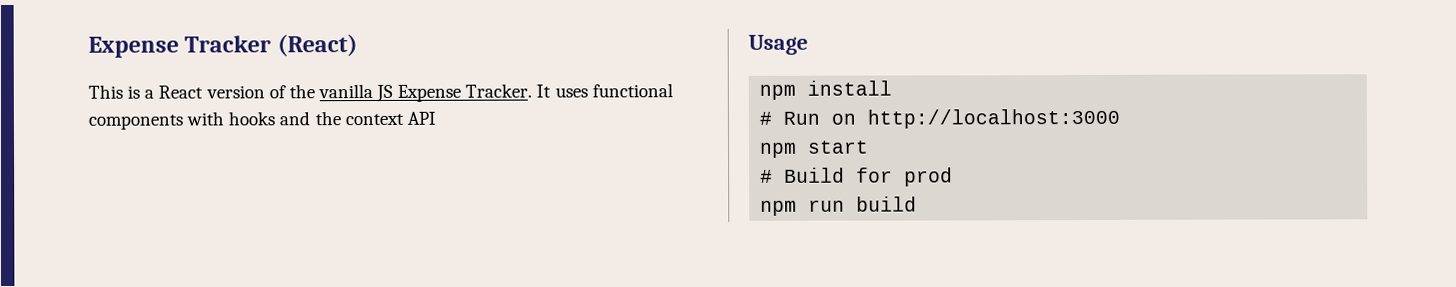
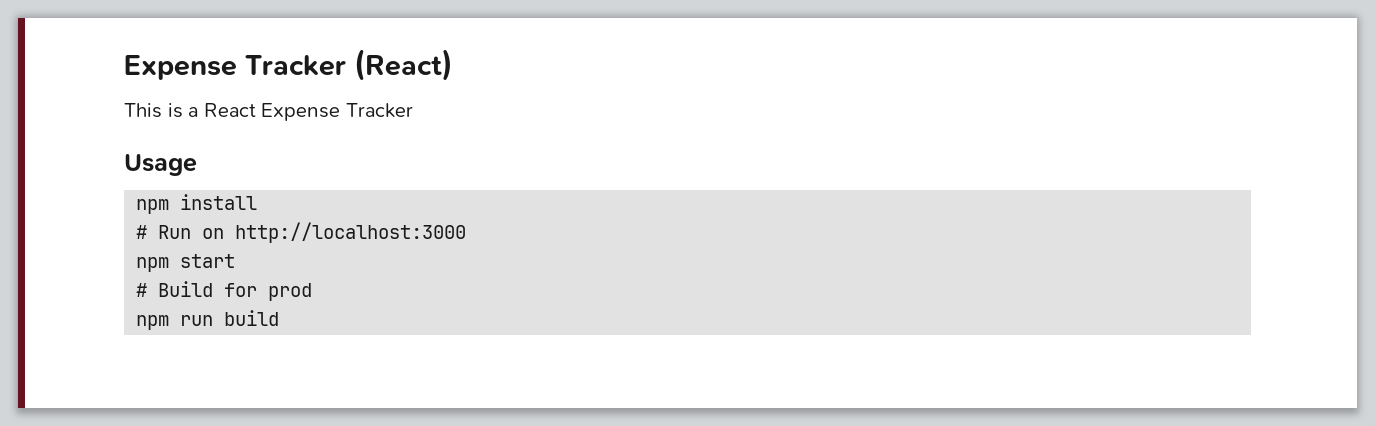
[205,83,673,102] [88,111,436,130] version of the vanilla JS Expense Tracker. It uses functional components with hooks and the context API -> [261,103,413,121] Expense Tracker

